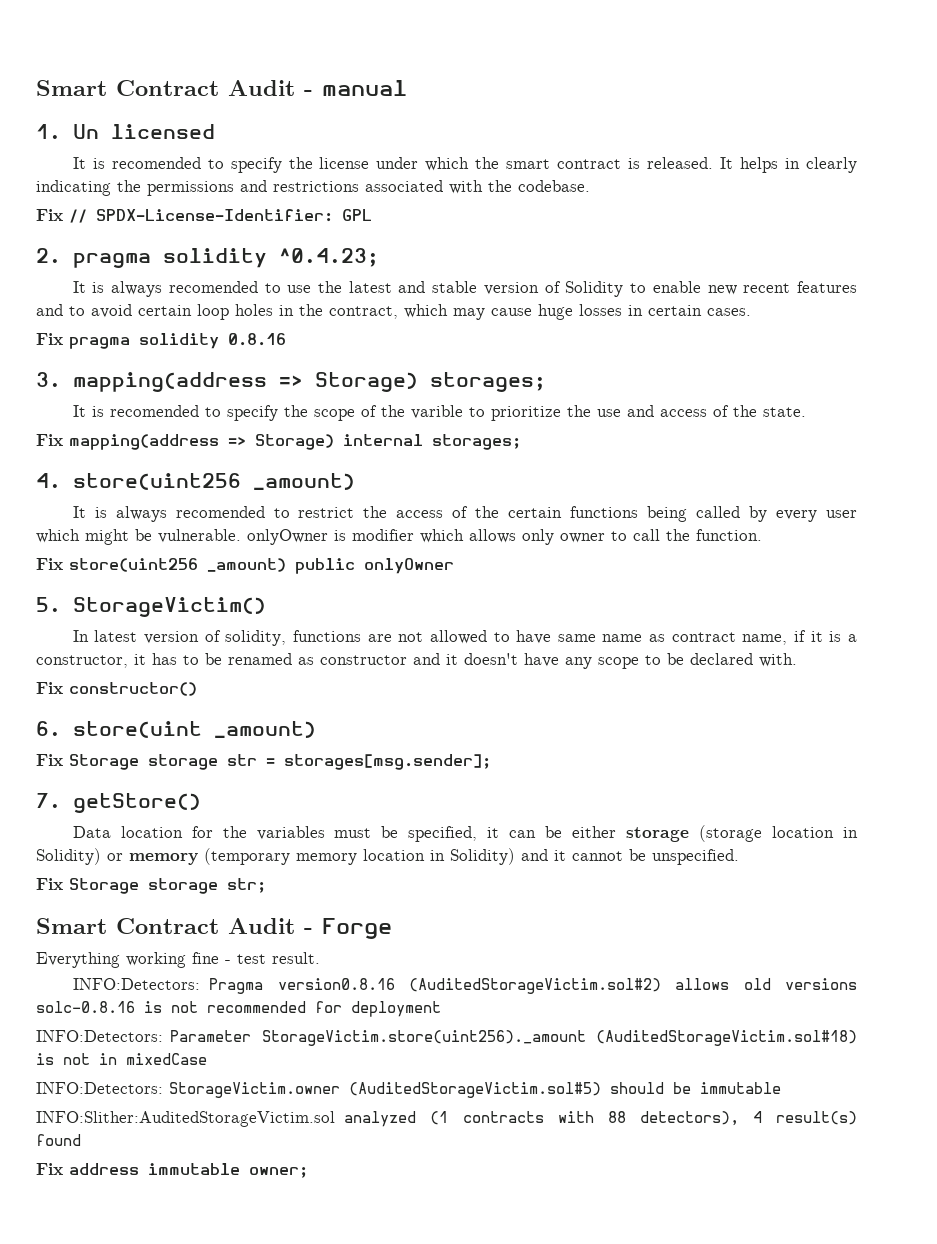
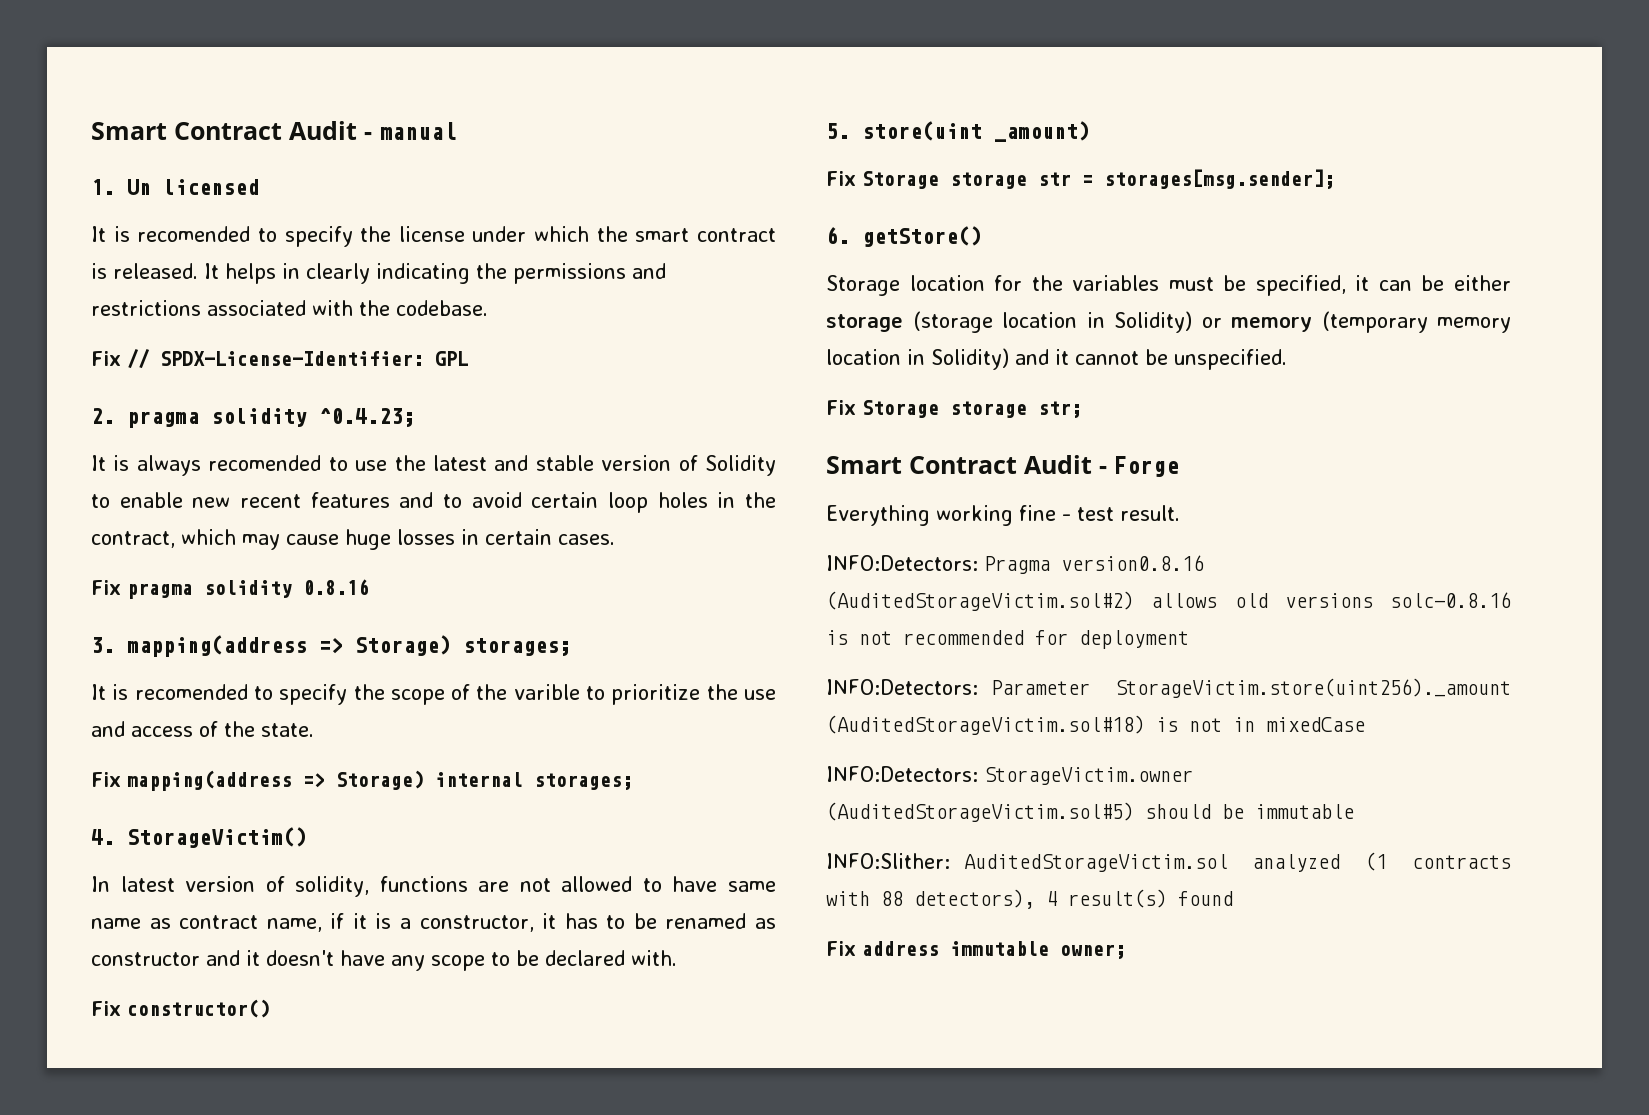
[73,473,355,490] [72,506,857,522] [36,529,762,545] [36,558,454,574] [36,597,61,612] store(uint256 _amount) // It is always recomended to restrict the access of the certain functions being called by every user which might be vulnerable. onlyOwner is modifier which allows only owner to call the function. // Fix store(uint256 _amount) public onlyOwner // 5. -> (115, 837) none
[36,721,61,736] 6. -> [826,123,850,139] 5.
[36,793,61,808] 7. -> [826,227,850,244] 6.
[72,826,111,838] Data -> [826,275,900,296] Storage
[36,1111,335,1127] INFO:Slither:AuditedStorageVictim.sol -> [826,853,1228,872] INFO:Slither: AuditedStorageVictim.sol

